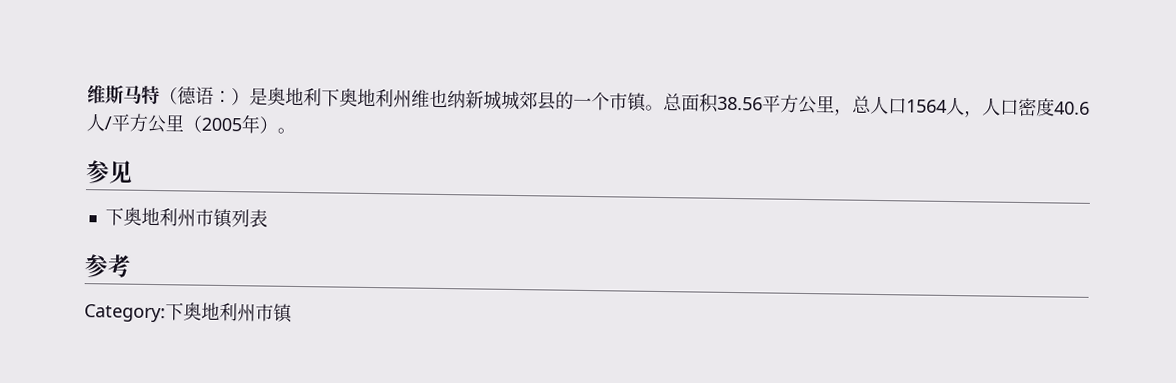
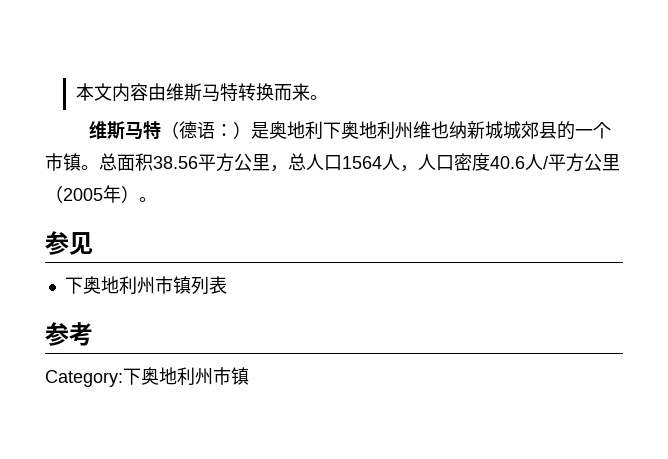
(87, 94) none -> [75,83,328,102] 本文内容由维斯马特转换而来。 //

